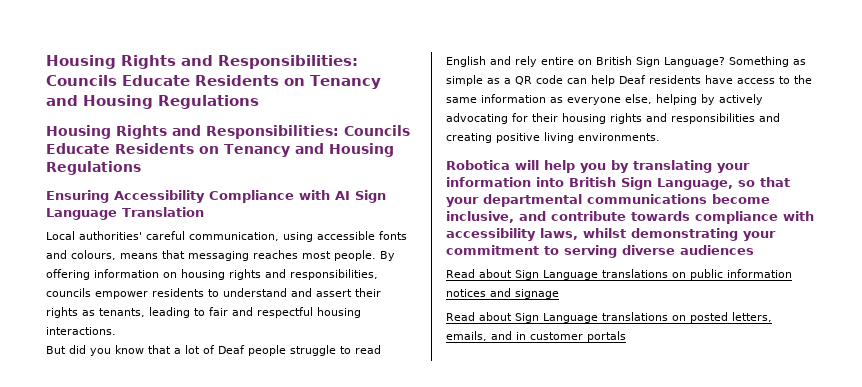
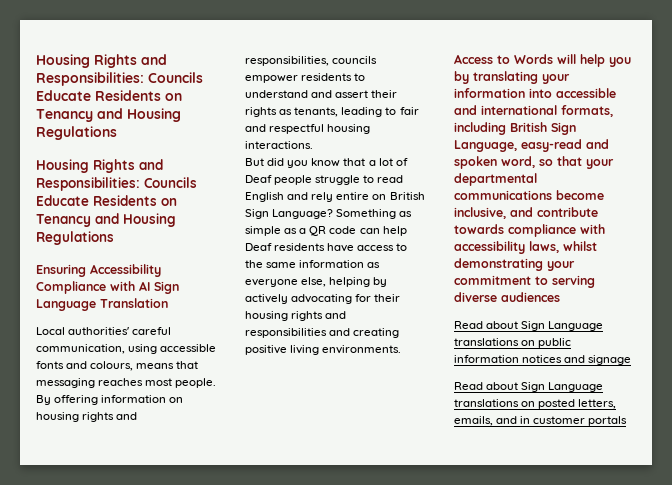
[446,160,510,170] Robotica -> [454,54,553,64] Access to Words
[569,177,733,190] British Sign Language, -> [556,88,616,98] [454,105,613,117] [454,122,576,135] [454,139,609,152] [454,156,535,169] accessible and international formats, including British Sign Language, easy-read and spoken word,

